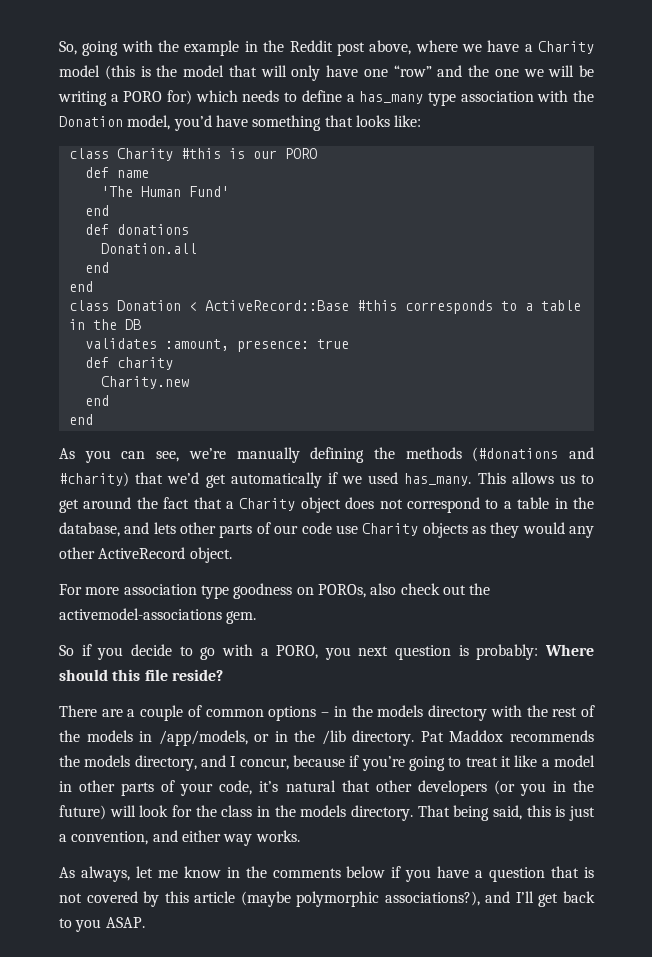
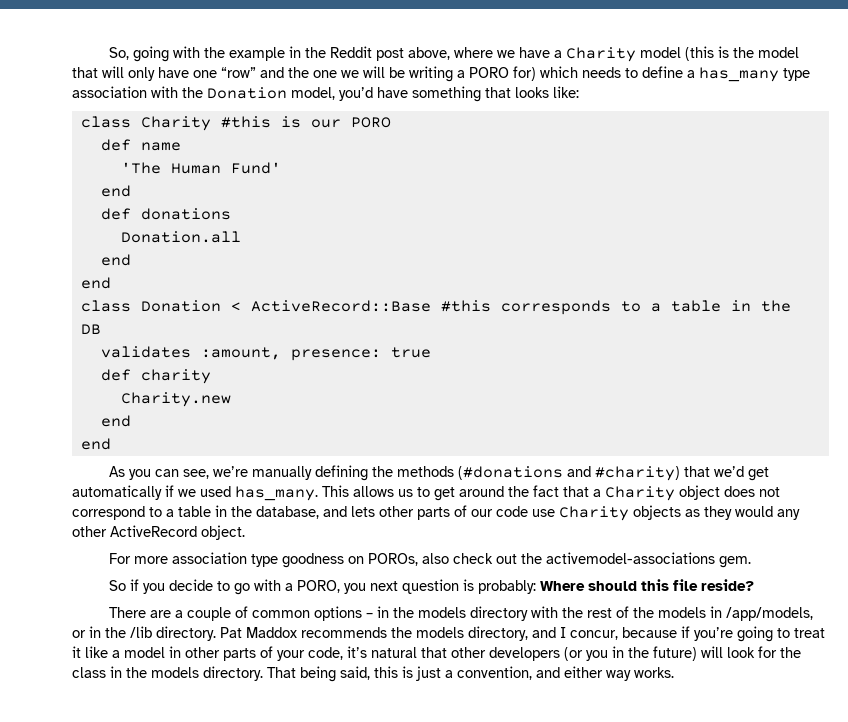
[59,866,594,882] [59,891,596,907] [59,917,145,932] // As always, let me know in the comments below if you have a question that is not covered by this article (maybe polymorphic associations?), and I’ll get back to you ASAP. -> (674, 672) none

